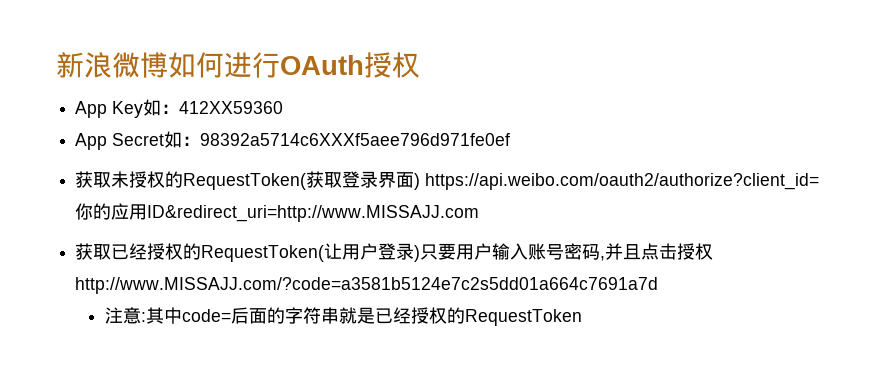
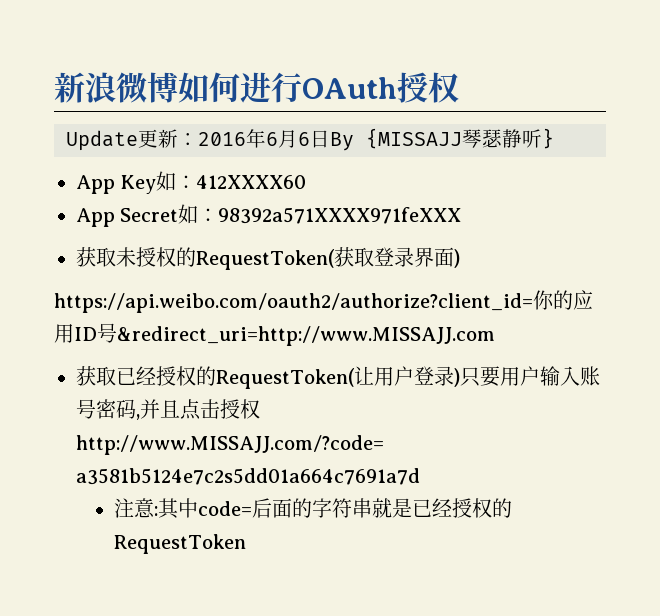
(420, 65) none -> [66,128,554,151] // Update更新：2016年6月6日By {MISSAJJ琴瑟静听}
[179,101,284,114] 412XX59360 -> [196,175,307,189] 412XXXX60
[200,133,511,146] 98392a5714c6XXXf5aee796d971fe0ef -> [218,207,462,224] 98392a571XXXX971feXXX
(421, 181) none -> (460, 258) //
[147,205,480,222] ID&redirect_uri=http://www.MISSAJJ.com -> [74,323,495,346] ID号&redirect_uri=http://www.MISSAJJ.com

